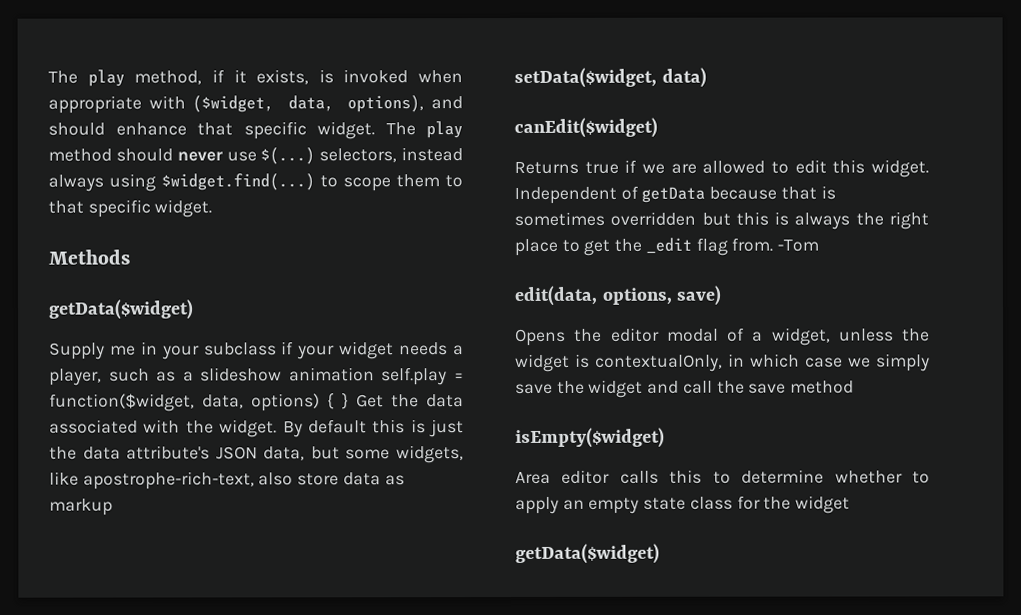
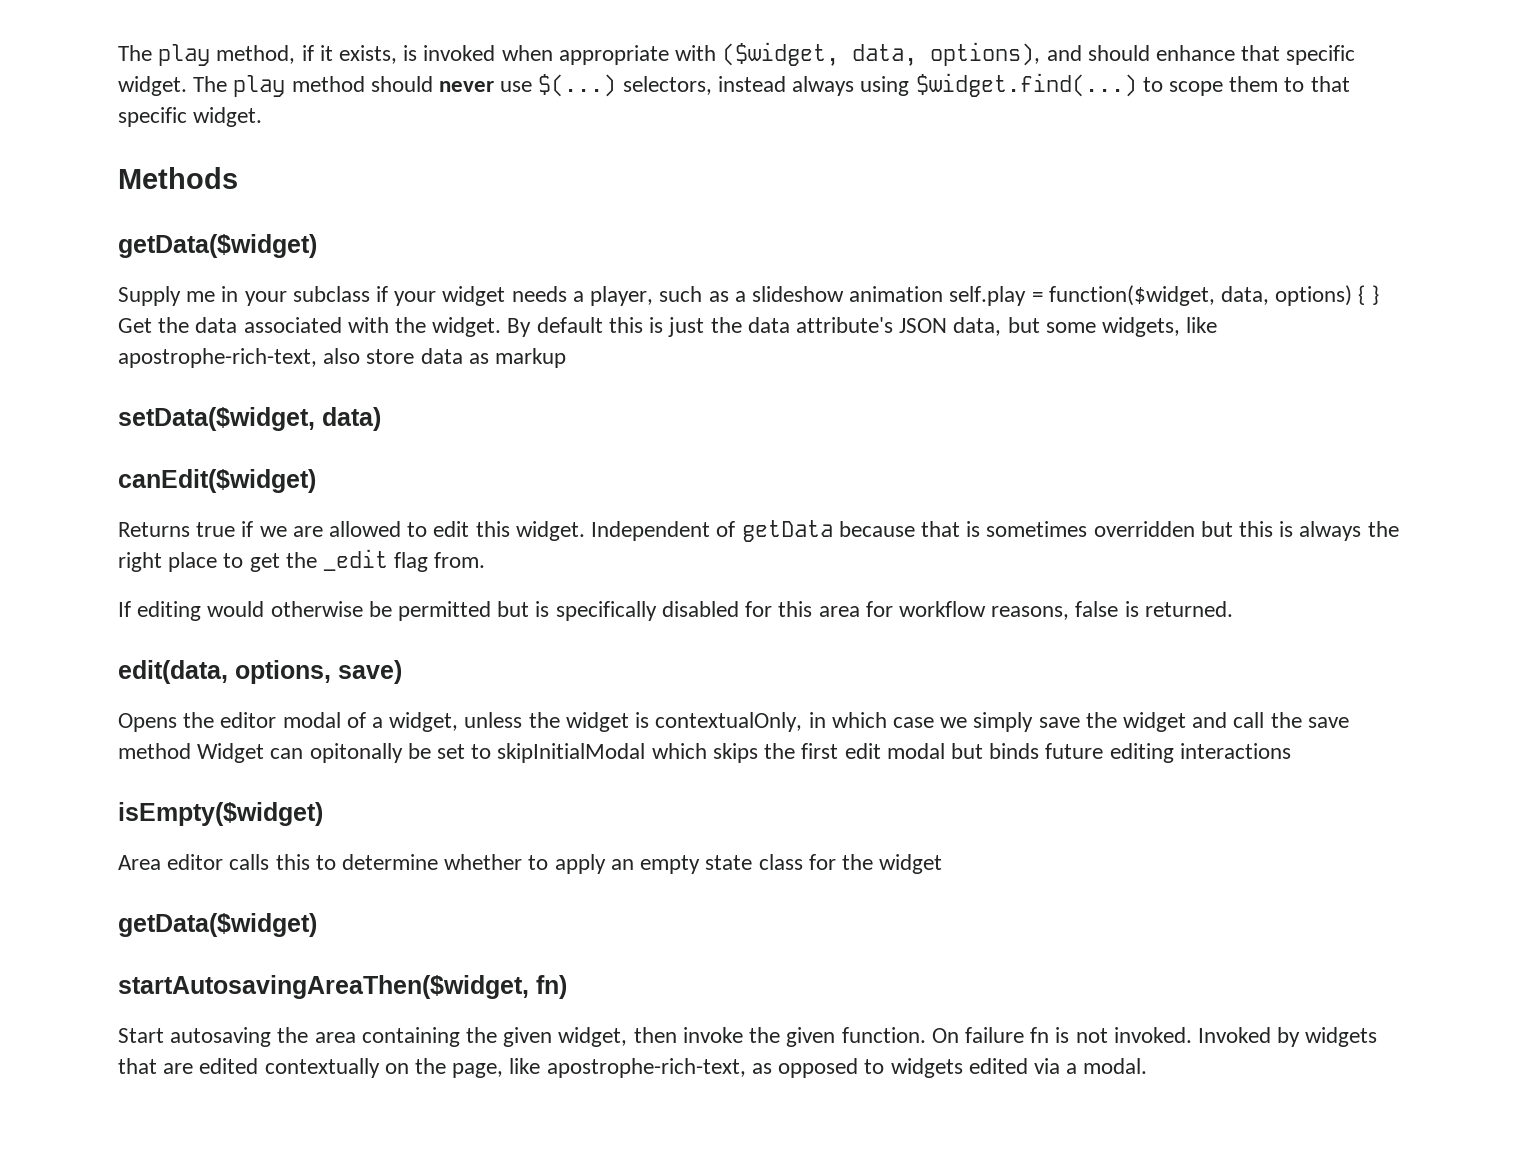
[777,239,820,252] -Tom -> [118,601,1233,621] // If editing would otherwise be permitted but is specifically disabled for this area for workflow reasons, false is returned.
(855, 387) none -> [197,743,1291,763] Widget can opitonally be set to skipInitialModal which skips the first edit modal but binds future editing interactions
(660, 553) none -> [118,975,567,999] [118,1027,1378,1047] [118,1058,1148,1078] // startAutosavingAreaThen($widget, fn) // Start autosaving the area containing the given widget, then invoke the given function. On failure fn is not invoked. Invoked by widgets that are edited contextually on the page, like apostrophe-rich-text, as opposed to widgets edited via a modal.

